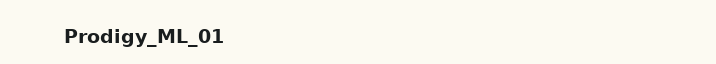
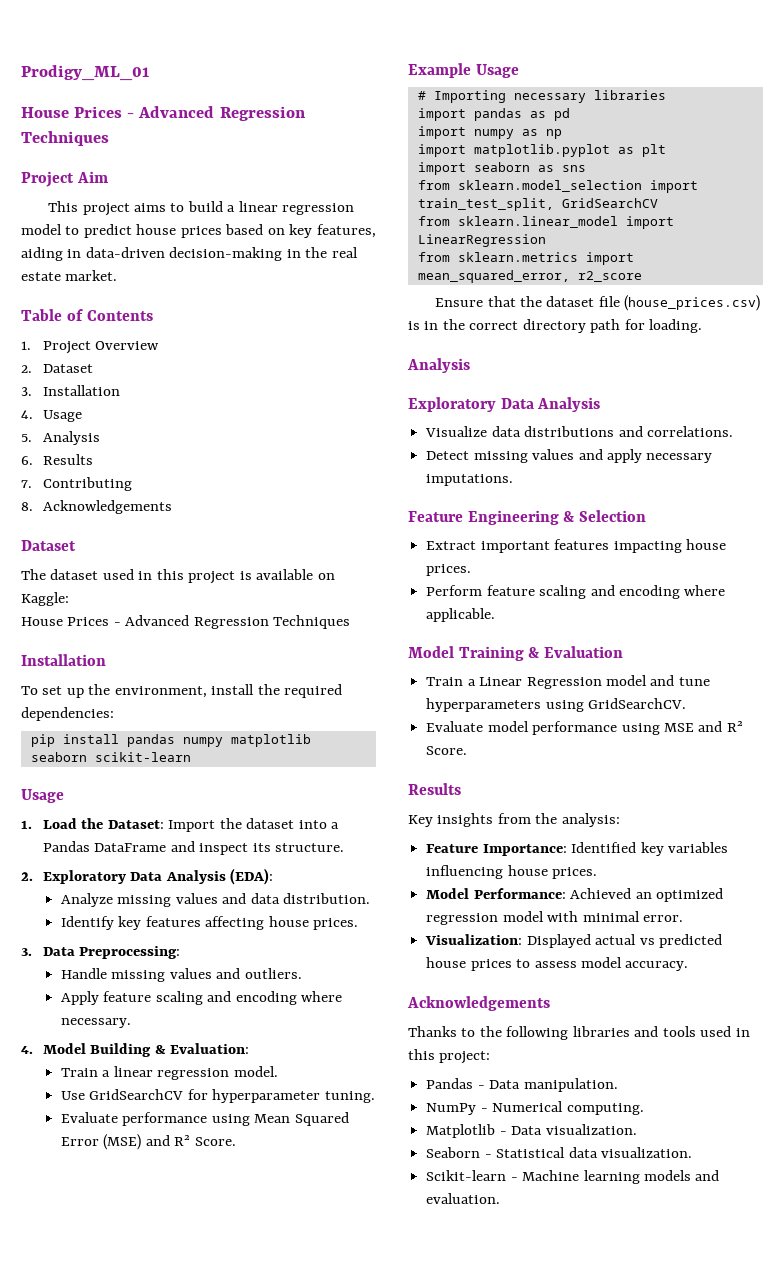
(224, 38) none -> [21,106,306,121] [21,131,109,146] [21,171,108,187] [48,201,355,216] [21,224,376,238] [21,247,358,261] [21,270,118,281] [21,309,153,321] [21,341,160,354] [21,364,93,373] [21,385,120,396] [21,410,82,422] [21,431,100,445] [21,454,93,465] [21,477,132,491] [21,500,172,514] [21,540,76,551] [21,569,335,584] [21,592,69,606] [21,615,351,629] [21,654,106,666] [21,684,343,698] [21,707,114,721] [30,734,311,747] [30,752,191,762] [21,789,64,803] [21,818,340,832] [42,841,345,855] [21,868,274,885] [61,893,371,907] [61,916,359,930] [21,946,181,959] [61,968,302,982] [61,991,343,1005] [61,1018,132,1028] [21,1043,250,1057] [61,1066,278,1080] [61,1089,375,1103] [61,1112,349,1126] [61,1134,236,1150] [408,63,519,78] [417,90,666,103] [417,108,570,121] [417,126,562,139] [417,144,666,157] [417,162,586,175] [417,180,698,193] [417,198,658,211] [417,216,674,229] [417,234,546,247] [417,252,634,265] [417,270,642,283] [435,295,761,311] [408,319,703,333] [407,358,470,373] [408,397,601,412] [425,426,733,437] [426,449,713,463] [426,474,514,486] [408,510,647,525] [426,539,726,553] [426,564,472,576] [426,585,726,599] [426,608,496,622] [408,646,624,661] [426,675,710,689] [426,698,687,712] [426,721,743,735] [426,746,468,755] [408,783,461,795] [408,813,620,827] [426,842,728,856] [426,865,598,879] [426,888,723,902] [426,911,683,925] [425,934,722,948] [426,957,689,971] [407,996,550,1011] [408,1026,750,1040] [408,1049,491,1064] [426,1078,618,1092] [426,1101,644,1115] [426,1124,637,1138] [426,1147,692,1158] [426,1170,720,1184] [426,1193,501,1204] // House Prices - Advanced Regression Techniques // Project Aim // This project aims to build a linear regression model to predict house prices based on key features, aiding in data-driven decision-making in the real estate market. // Table of Contents // 1. Project Overview // 2. Dataset // 3. Installation // 4. Usage // 5. Analysis // 6. Results // 7. Contributing // 8. Acknowledgements // Dataset // The dataset used in this project is available on Kaggle: // House Prices - Advanced Regression Techniques // Installation // To set up the environment, install the required dependencies: // pip install pandas numpy matplotlib seaborn scikit-learn // Usage // 1. Load the Dataset: Import the dataset into a Pandas DataFrame and inspect its structure. // 2. Exploratory Data Analysis (EDA): // Analyze missing values and data distribution. // Identify key features affecting house prices. // 3. Data Preprocessing: // Handle missing values and outliers. // Apply feature scaling and encoding where necessary. // 4. Model Building & Evaluation: // Train a linear regression model. // Use GridSearchCV for hyperparameter tuning. // Evaluate performance using Mean Squared Error (MSE) and R² Score. // Example Usage // # Importing necessary libraries // import pandas as pd // import numpy as np // import matplotlib.pyplot as plt // import seaborn as sns // from sklearn.model_selection import train_test_split, GridSearchCV // from sklearn.linear_model import LinearRegression // from sklearn.metrics import mean_squared_error, r2_score // Ensure that the dataset file (house_prices.csv) is in the correct directory path for loading. // Analysis // Exploratory Data Analysis // Visualize data distributions and correlations. // Detect missing values and apply necessary imputations. // Feature Engineering & Selection // Extract important features impacting house prices. // Perform feature scaling and encoding where applicable. // Model Training & Evaluation // Train a Linear Regression model and tune hyperparameters using GridSearchCV. // Evaluate model performance using MSE and R² Score. // Results // Key insights from the analysis: // Feature Importance: Identified key variables influencing house prices. // Model Performance: Achieved an optimized regression model with minimal error. // Visualization: Displayed actual vs predicted house prices to assess model accuracy. // Acknowledgements // Thanks to the following libraries and tools used in this project: // Pandas - Data manipulation. // NumPy - Numerical computing. // Matplotlib - Data visualization. // Seaborn - Statistical data visualization. // Scikit-learn - Machine learning models and evaluation.

